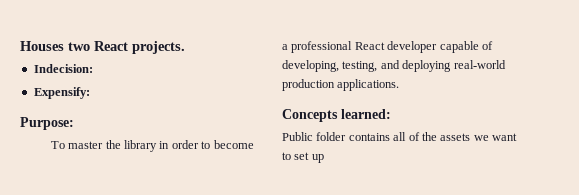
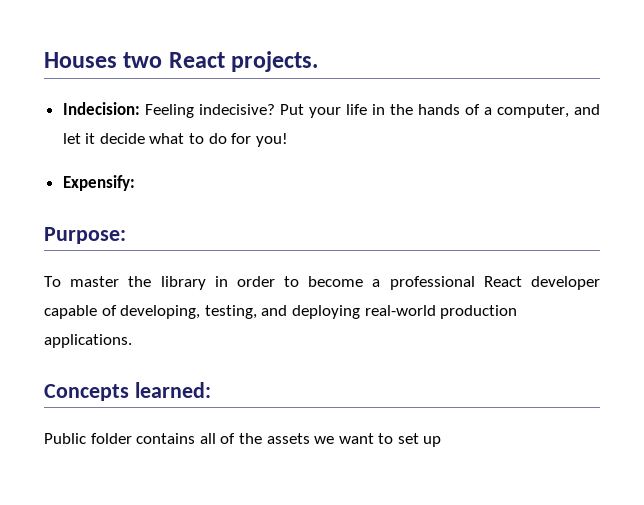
(93, 68) none -> [144,104,600,118] [62,133,288,147] Feeling indecisive? Put your life in the hands of a computer, and let it decide what to do for you!

